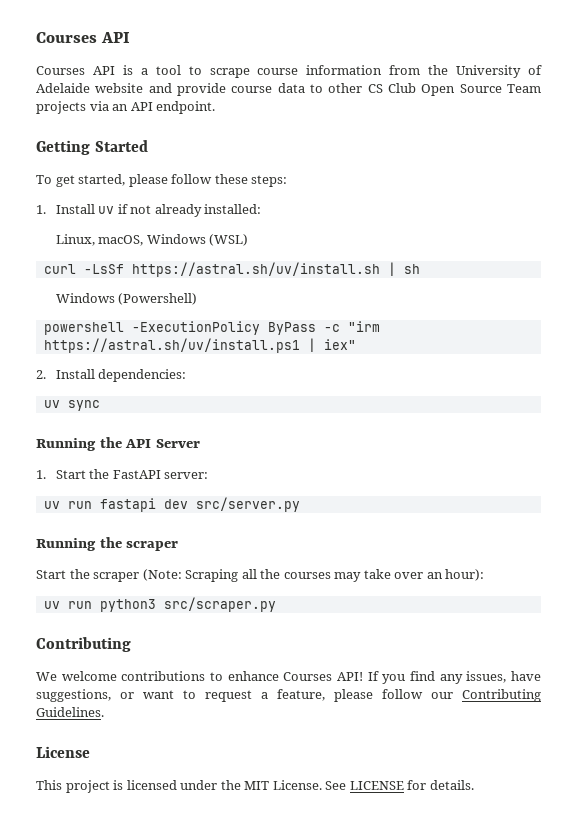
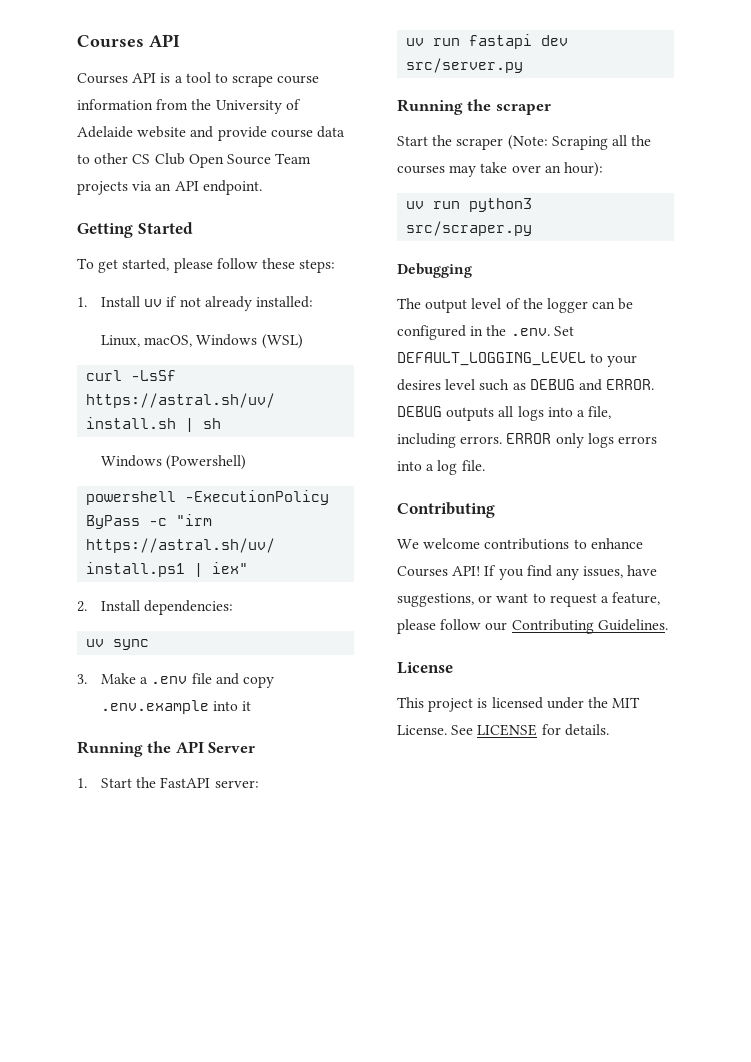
(100, 405) none -> [77,673,274,688] [101,700,252,714] // 3. Make a .env file and copy .env.example into it
(276, 604) none -> [397,263,472,278] [397,298,634,313] [397,325,574,340] [397,352,638,367] [397,379,655,391] [397,406,612,421] [397,433,657,448] [397,460,485,475] // Debugging // The output level of the logger can be configured in the .env. Set DEFAULT_LOGGING_LEVEL to your desires level such as DEBUG and ERROR. DEBUG outputs all logs into a file, including errors. ERROR only logs errors into a log file.

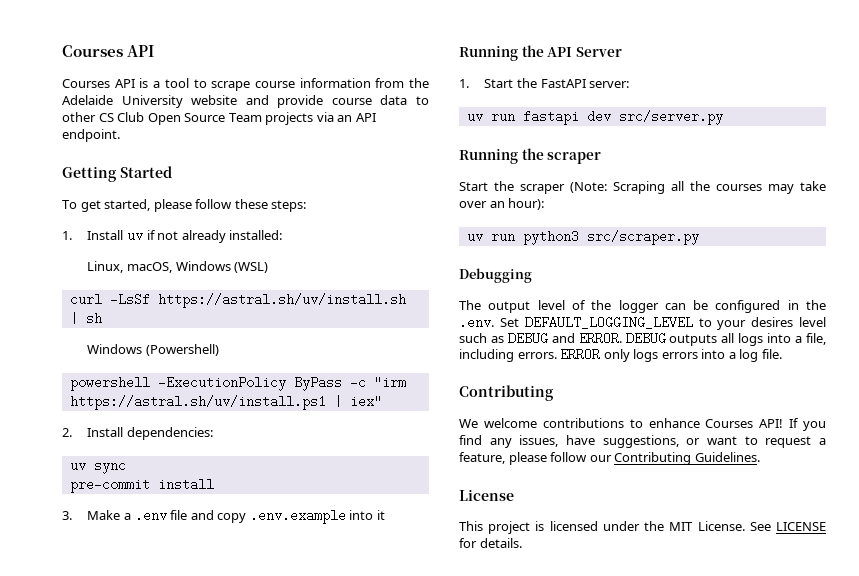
[215,99,301,114] [77,126,133,138] University of Adelaide -> [62,95,183,108] Adelaide University
(150, 644) none -> [69,478,214,493] // pre-commit install

